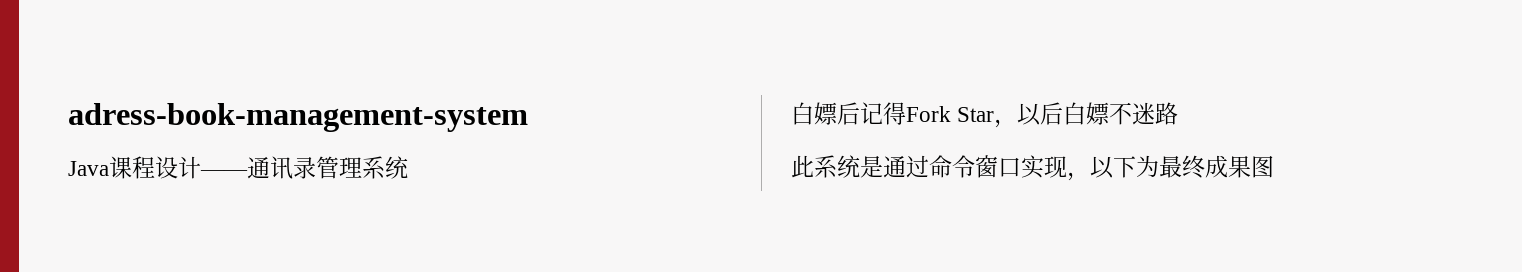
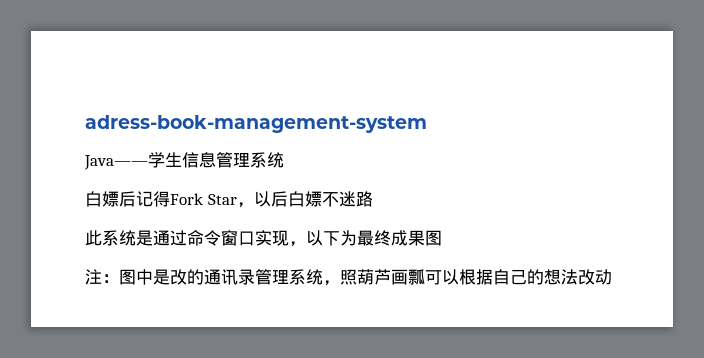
[68,156,316,179] Java课程设计——通讯录 -> [84,152,216,170] Java——学生信息
(1274, 166) none -> [85,269,612,286] // 注：图中是改的通讯录管理系统，照葫芦画瓢可以根据自己的想法改动

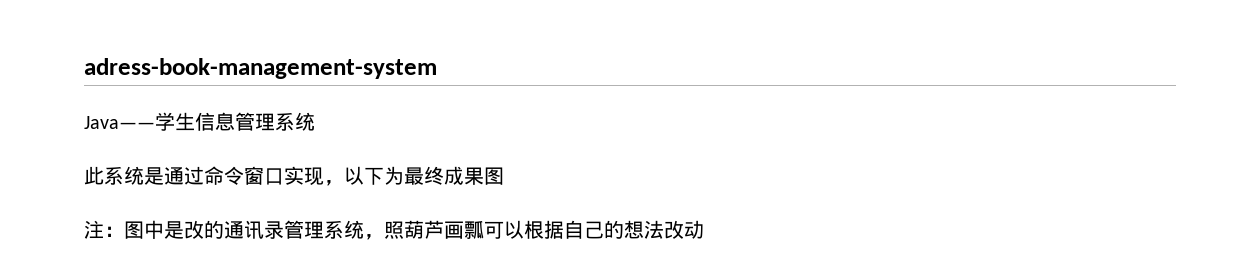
[85,191,373,208] // 白嫖后记得Fork Star，以后白嫖不迷路 -> (315, 121) none

